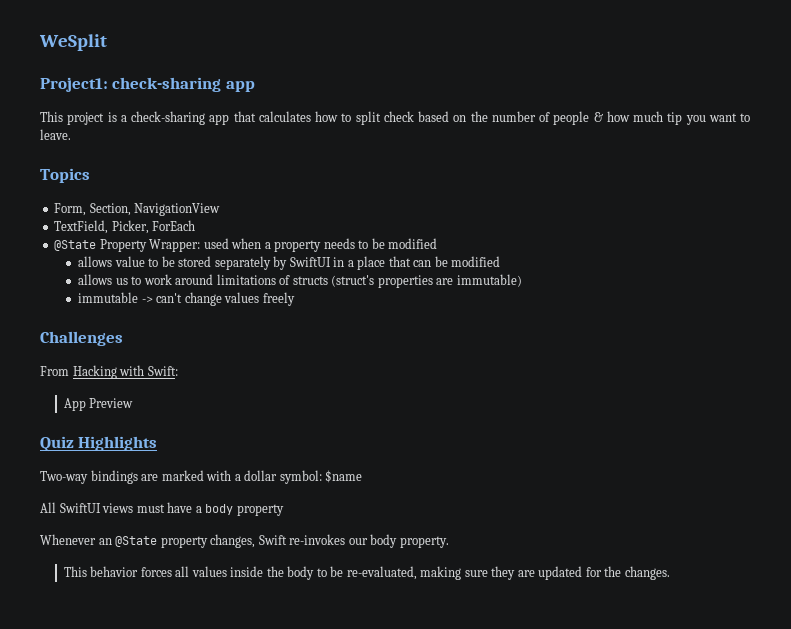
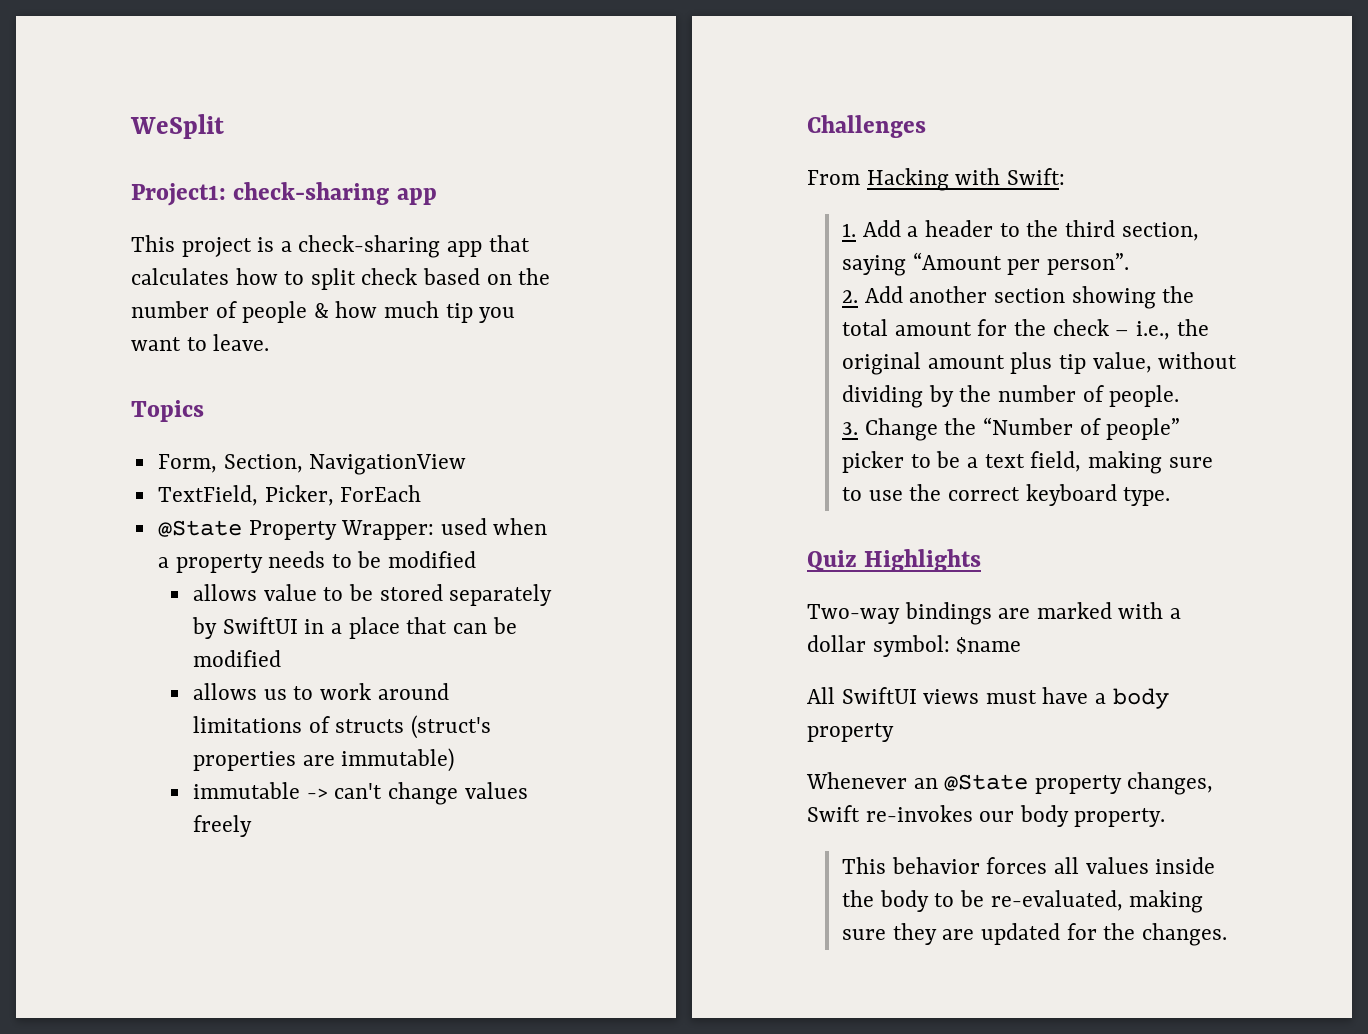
[63,398,134,411] App Preview -> [842,220,1199,241] [842,252,1130,276] [842,286,1195,309] [842,319,1209,340] [842,352,1238,375] [842,385,1180,408] [842,417,1181,441] [842,451,1213,474] [842,484,1171,506] 1. Add a header to the third section, saying “Amount per person”. // 2. Add another section showing the total amount for the check – i.e., the original amount plus tip value, without dividing by the number of people. // 3. Change the “Number of people” picker to be a text field, making sure to use the correct keyboard type.

